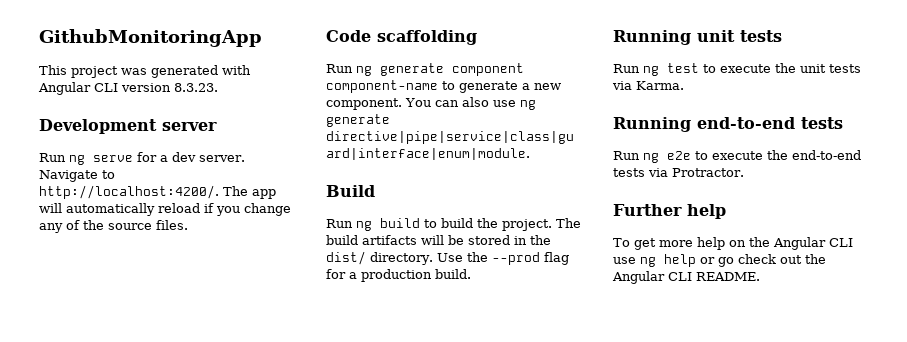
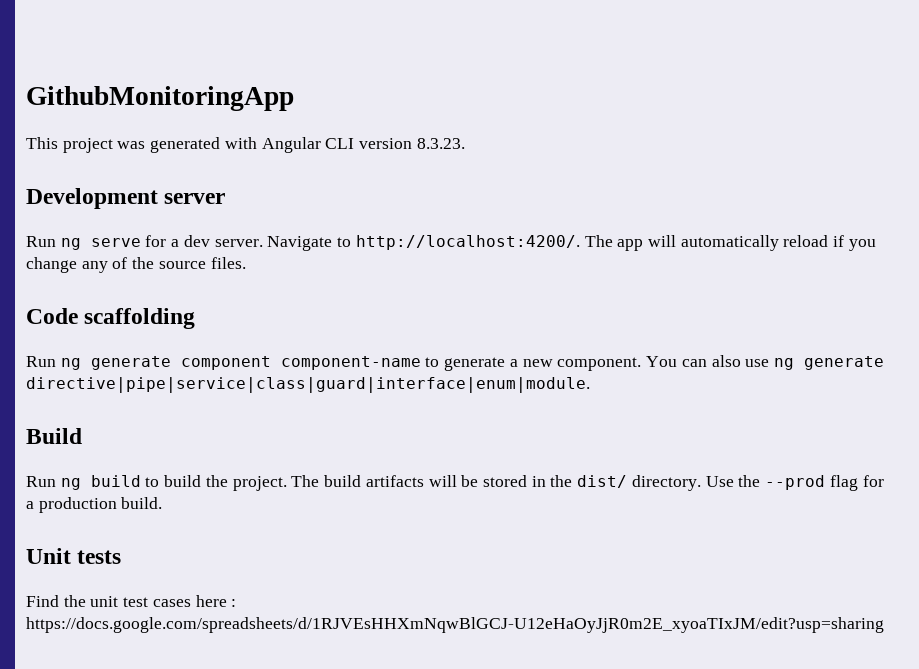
[613,30,782,45] [613,63,861,76] [612,81,684,90] [613,117,843,132] [613,150,861,163] [613,168,744,177] [613,204,726,219] [613,237,853,250] [613,254,826,267] [612,271,760,284] Running unit tests // Run ng test to execute the unit tests via Karma. // Running end-to-end tests // Run ng e2e to execute the end-to-end tests via Protractor. // Further help // To get more help on the Angular CLI use ng help or go check out the Angular CLI README. -> [26,548,122,564] [26,595,237,607] [26,617,884,633] Unit tests // Find the unit test cases here : https://docs.google.com/spreadsheets/d/1RJVEsHHXmNqwBlGCJ-U12eHaOyJjR0m2E_xyoaTIxJM/edit?usp=sharing

